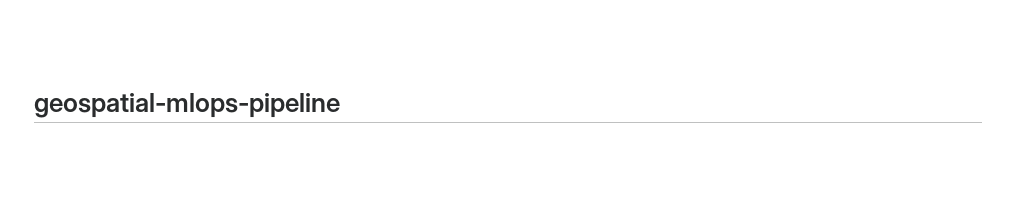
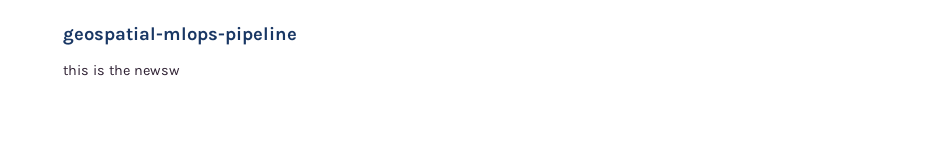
(340, 105) none -> [63,65,180,76] // this is the newsw

